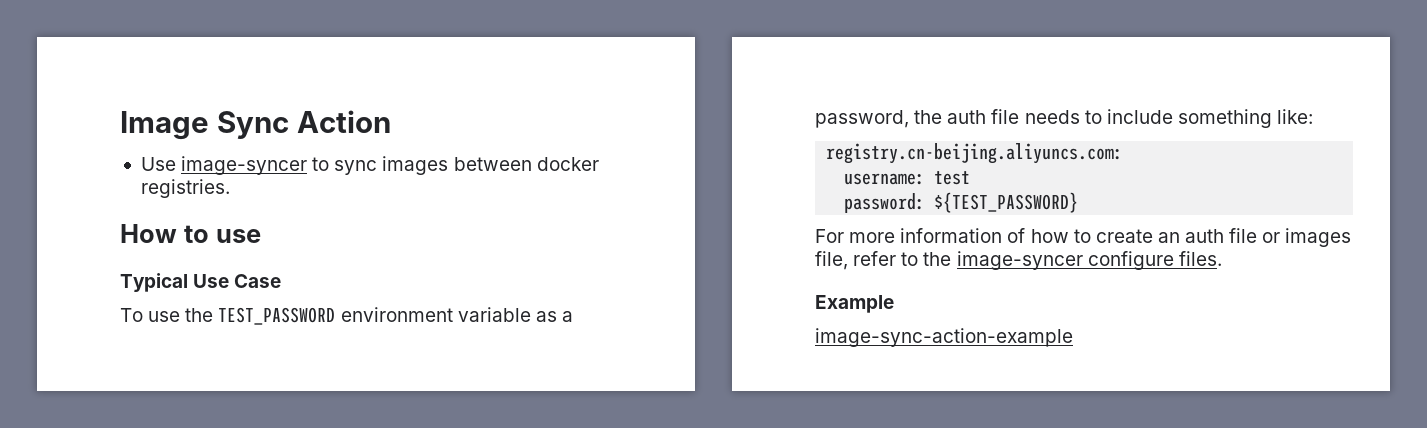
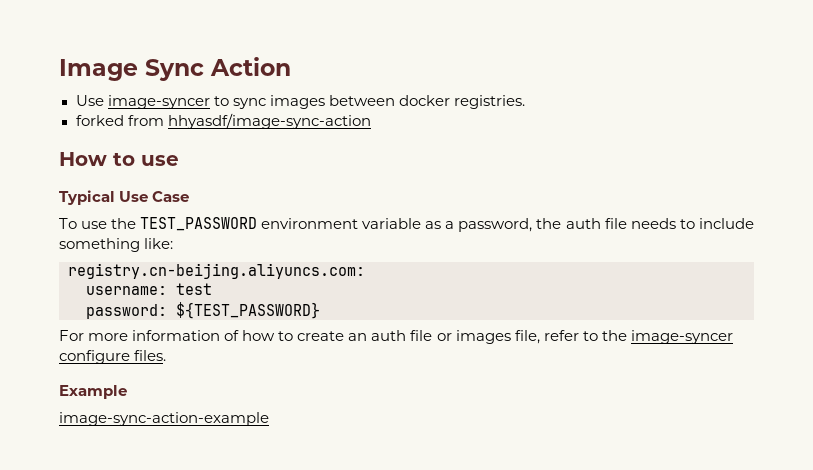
(230, 188) none -> [75,113,371,129] // forked from hhyasdf/image-sync-action

